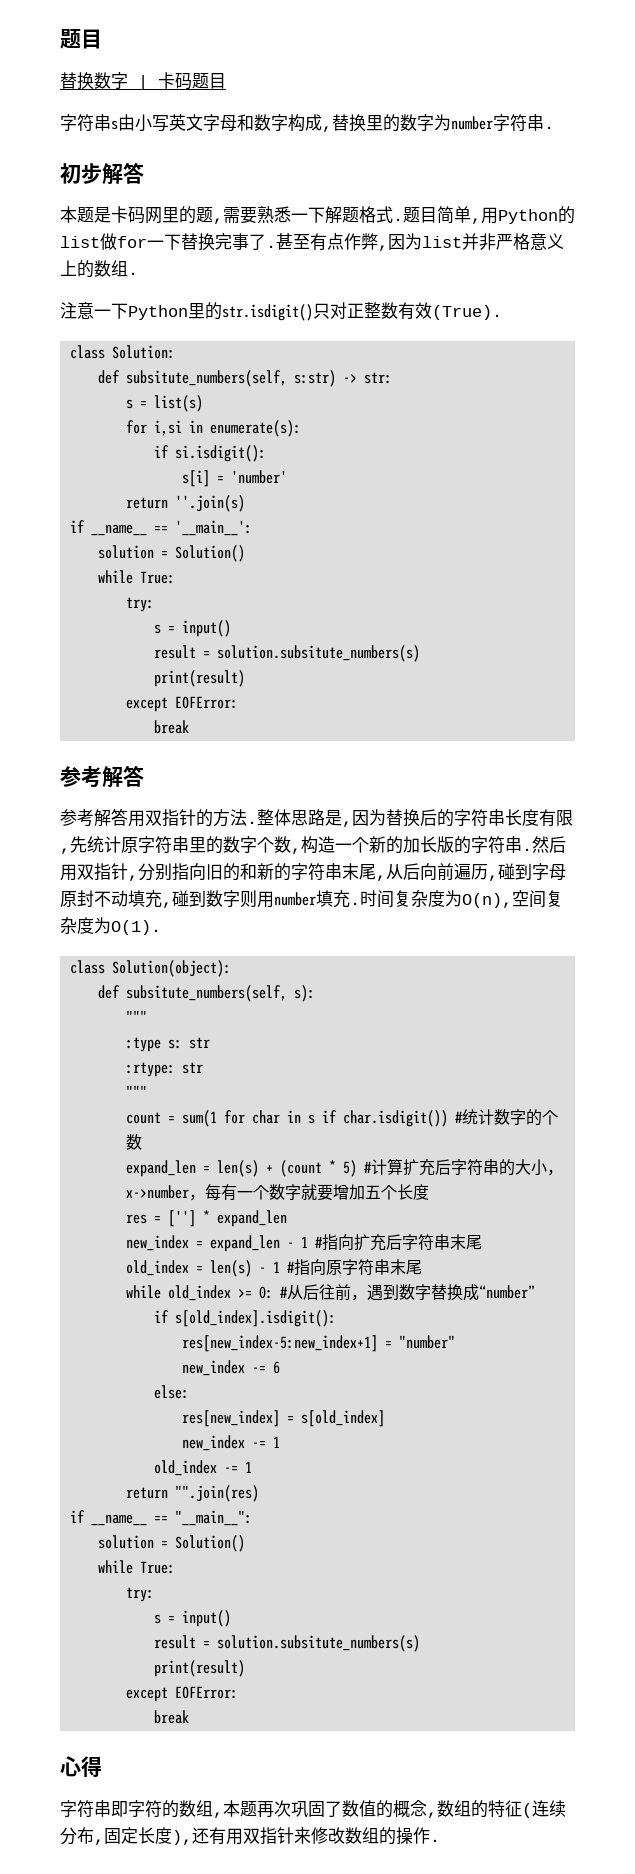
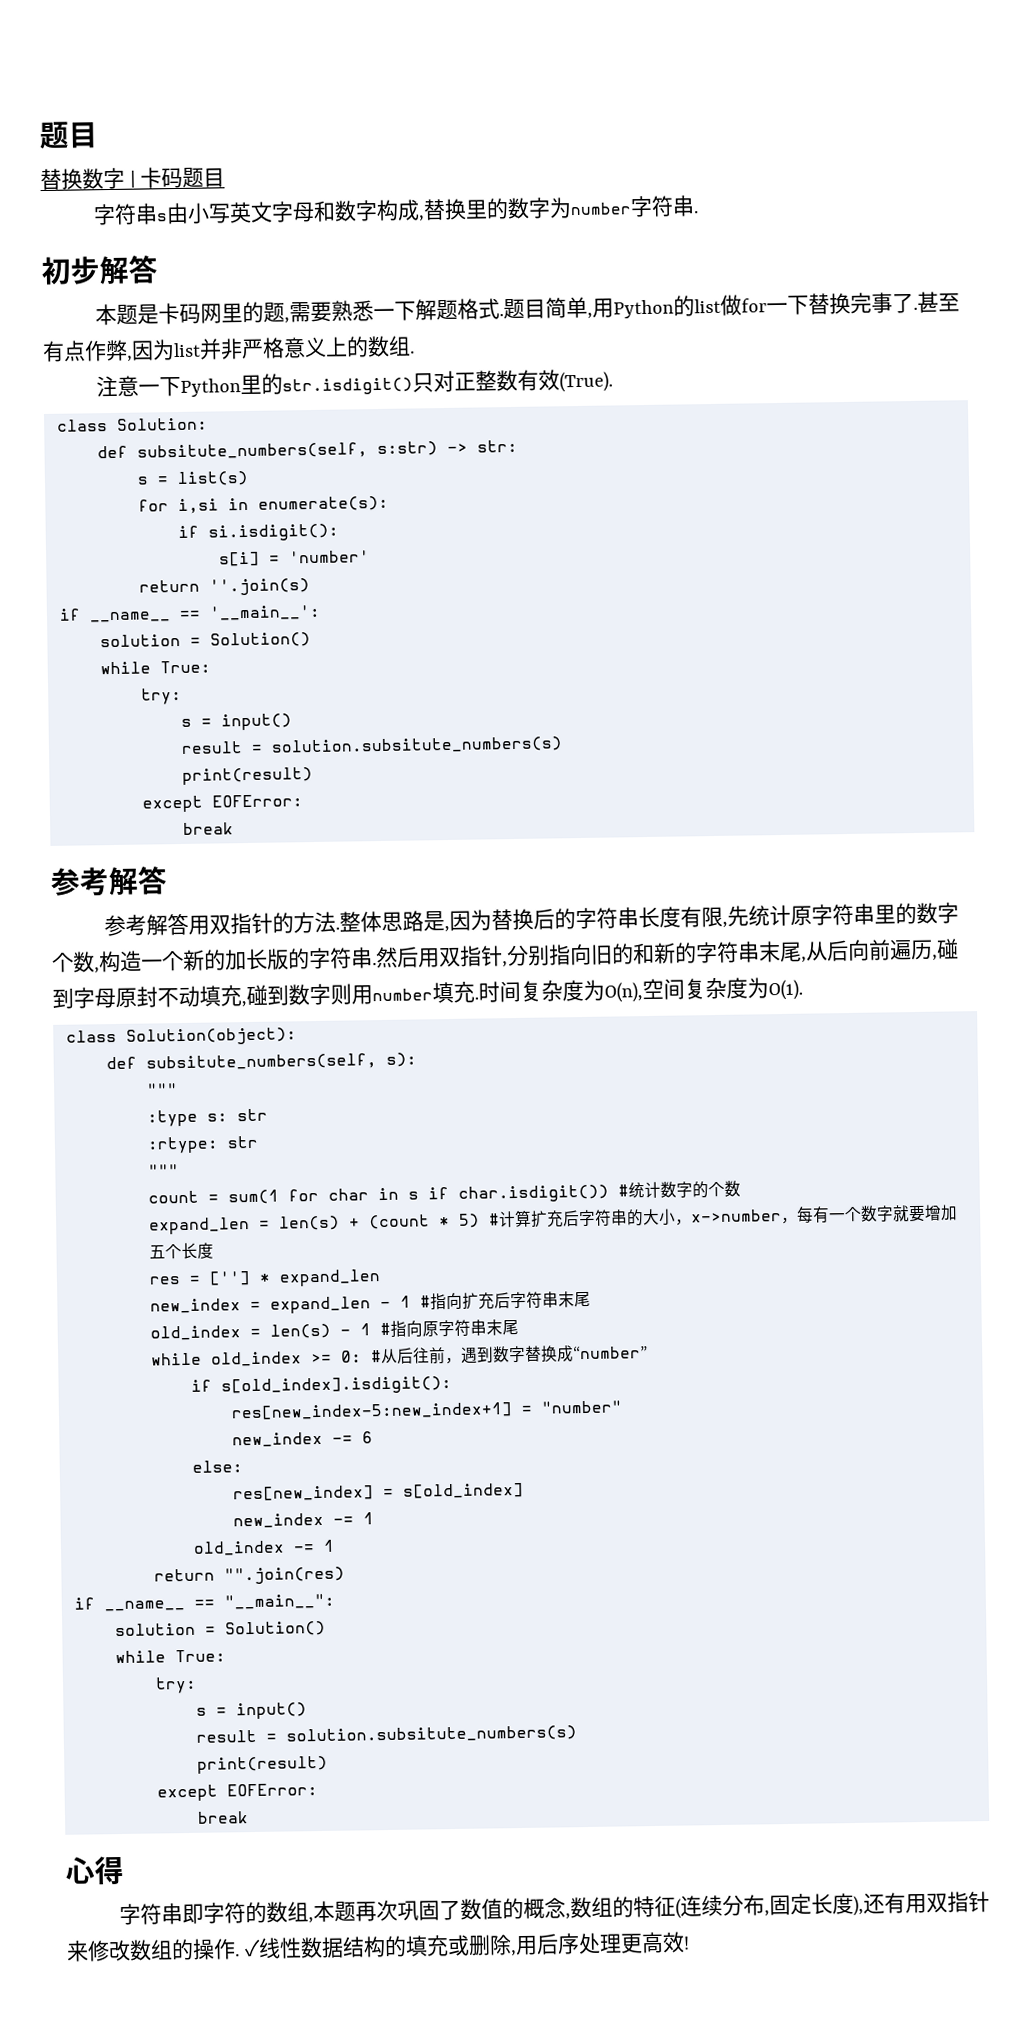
(440, 1840) none -> [243,1931,690,1959] ✓线性数据结构的填充或删除,用后序处理更高效!

